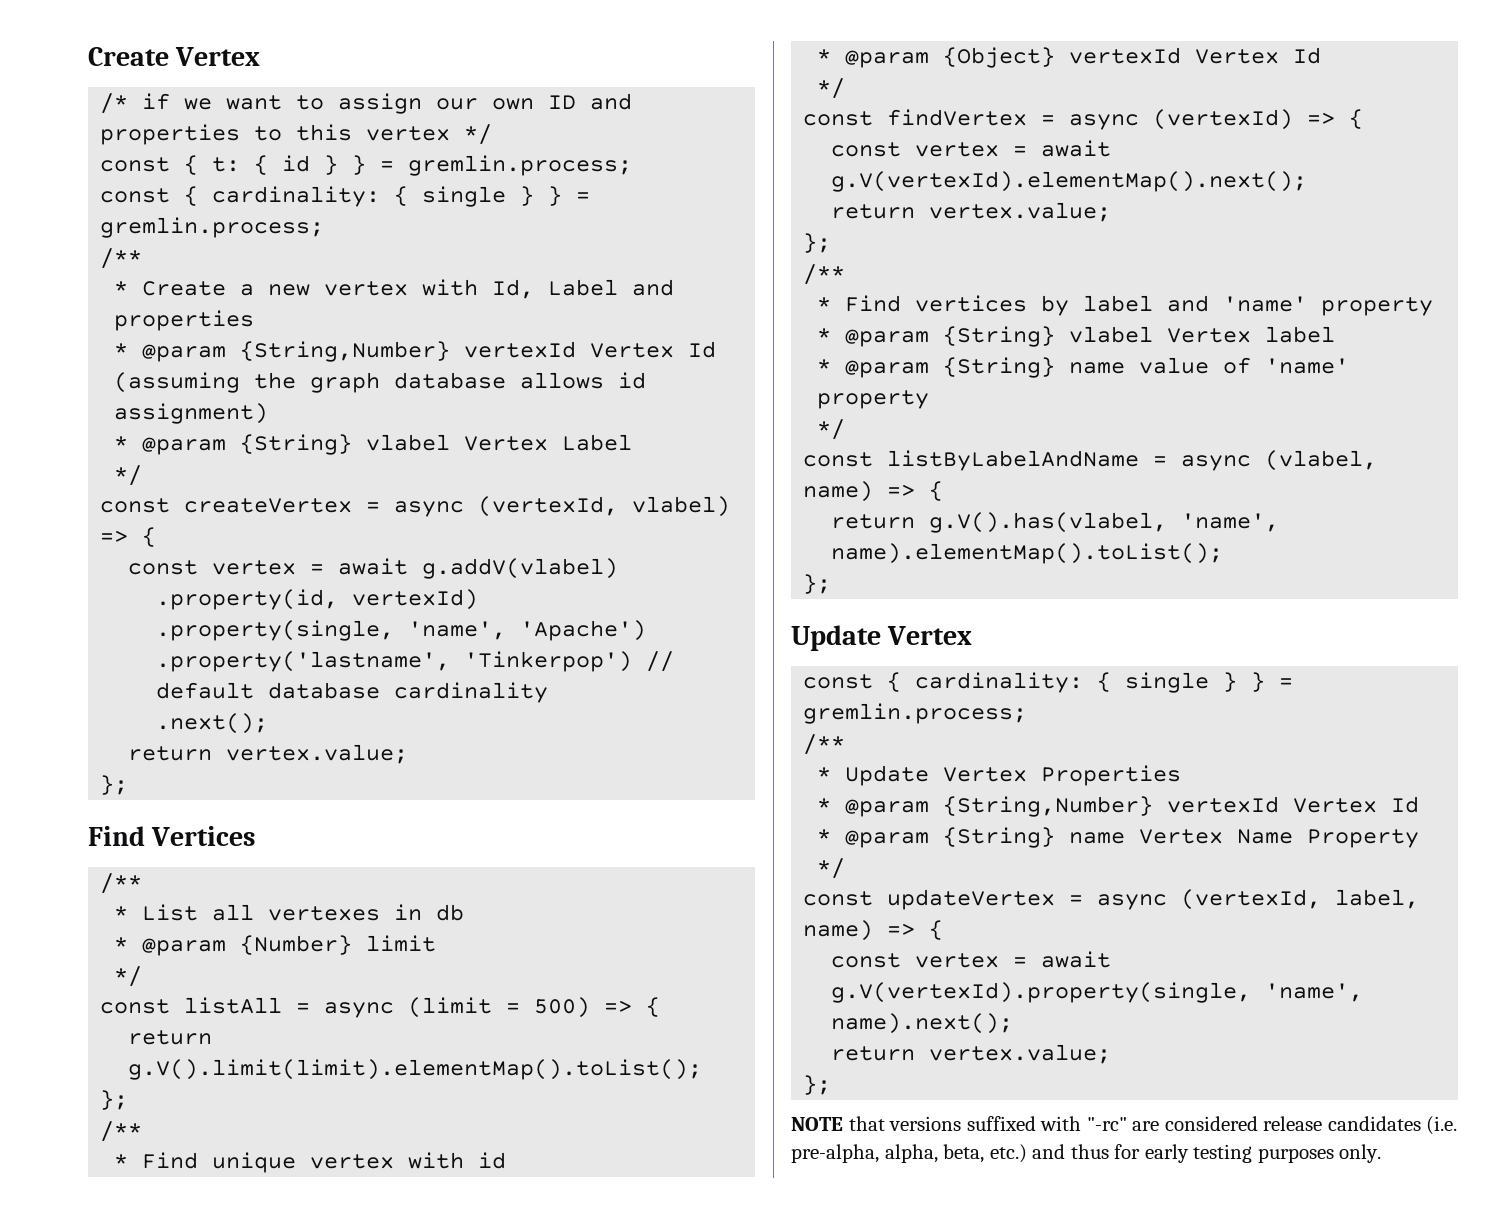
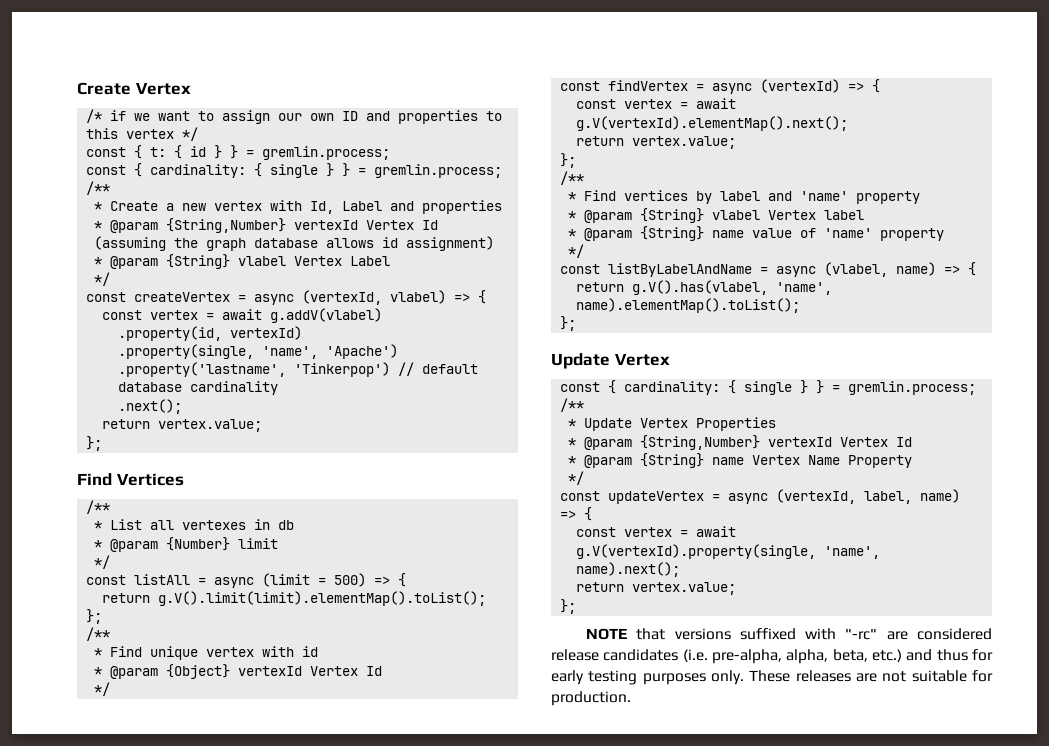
(1382, 1153) none -> [749,670,993,682] [551,691,631,706] These releases are not suitable for production.

